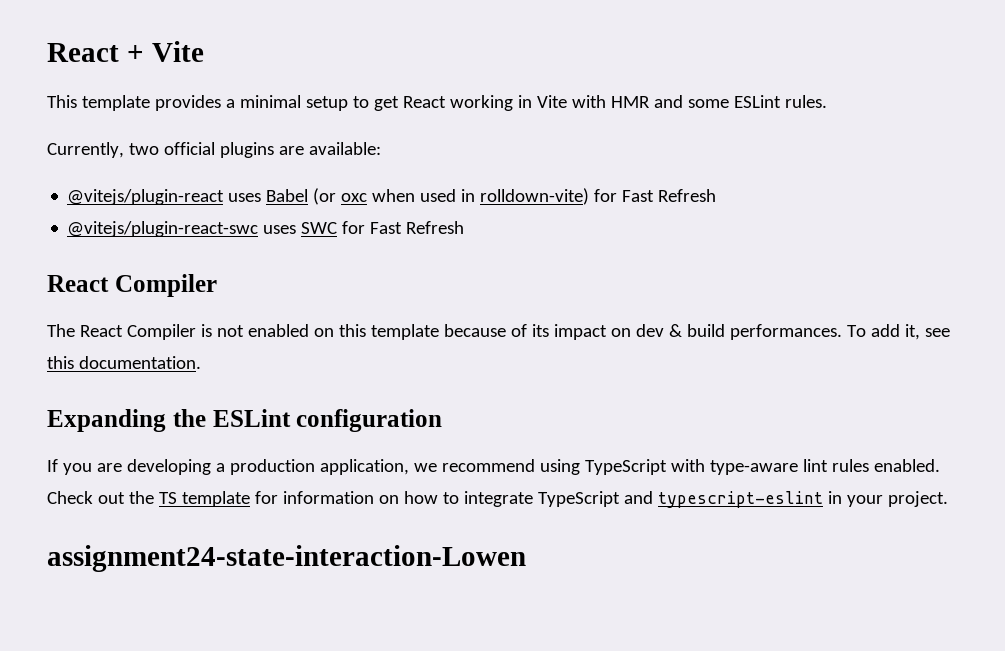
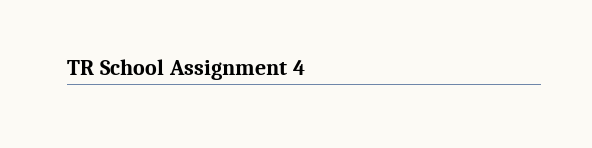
[47,41,204,62] [47,95,827,111] [47,142,381,158] [67,188,717,205] [67,221,465,237] [47,274,217,297] [47,324,950,340] [47,356,201,369] [47,409,443,432] [47,459,940,475] [47,491,948,508] [47,545,526,572] React + Vite // This template provides a minimal setup to get React working in Vite with HMR and some ESLint rules. // Currently, two official plugins are available: // @vitejs/plugin-react uses Babel (or oxc when used in rolldown-vite) for Fast Refresh // @vitejs/plugin-react-swc uses SWC for Fast Refresh // React Compiler // The React Compiler is not enabled on this template because of its impact on dev & build performances. To add it, see this documentation. // Expanding the ESLint configuration // If you are developing a production application, we recommend using TypeScript with type-aware lint rules enabled. Check out the TS template for information on how to integrate TypeScript and typescript-eslint in your project. // assignment24-state-interaction-Lowen -> [67,59,305,80] TR School Assignment 4

